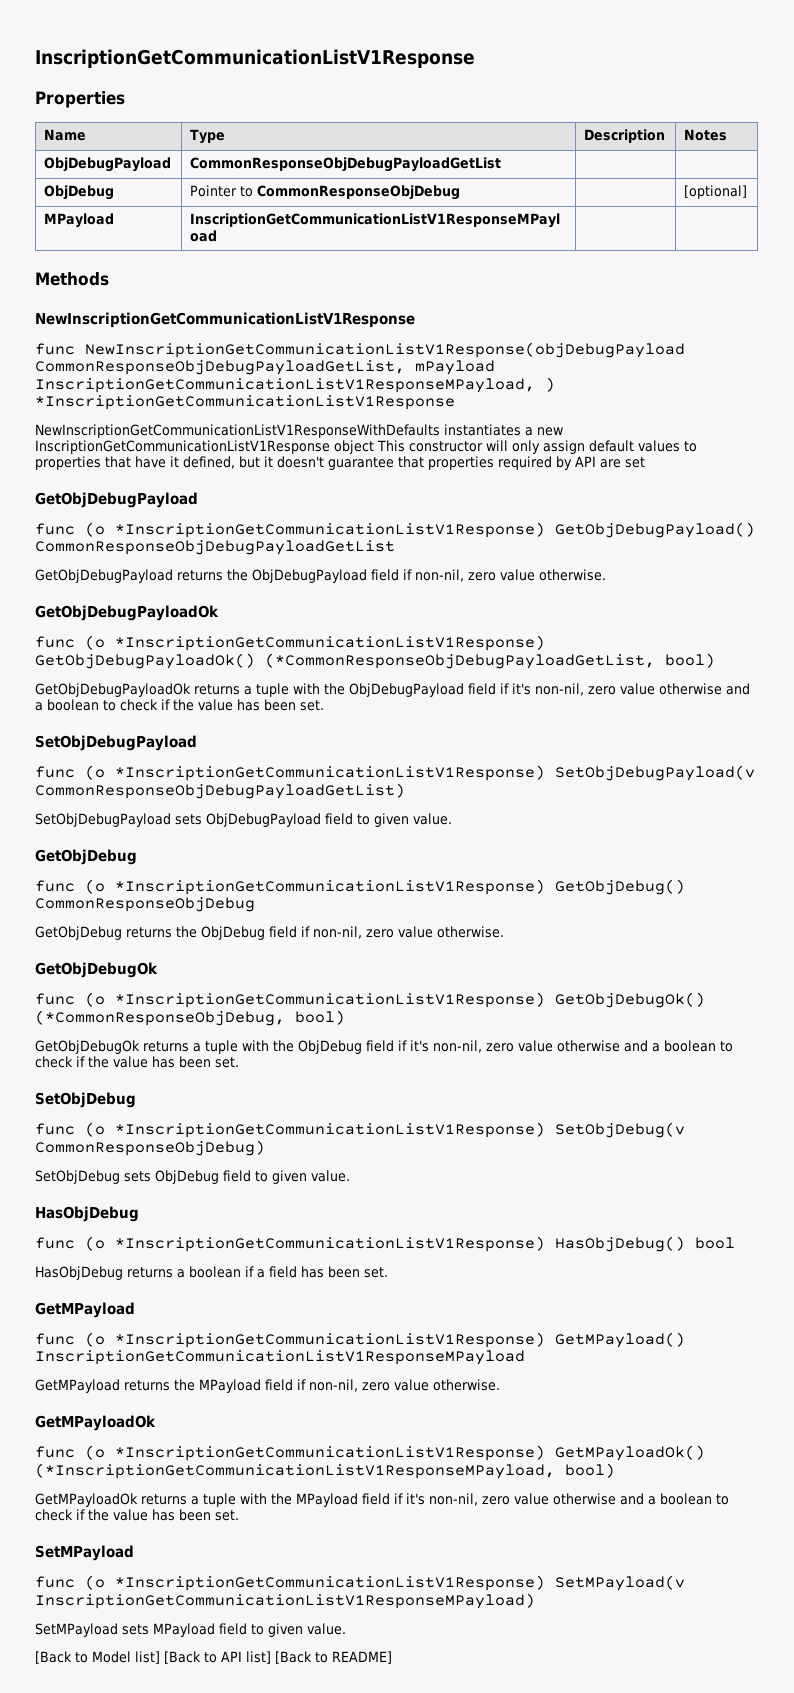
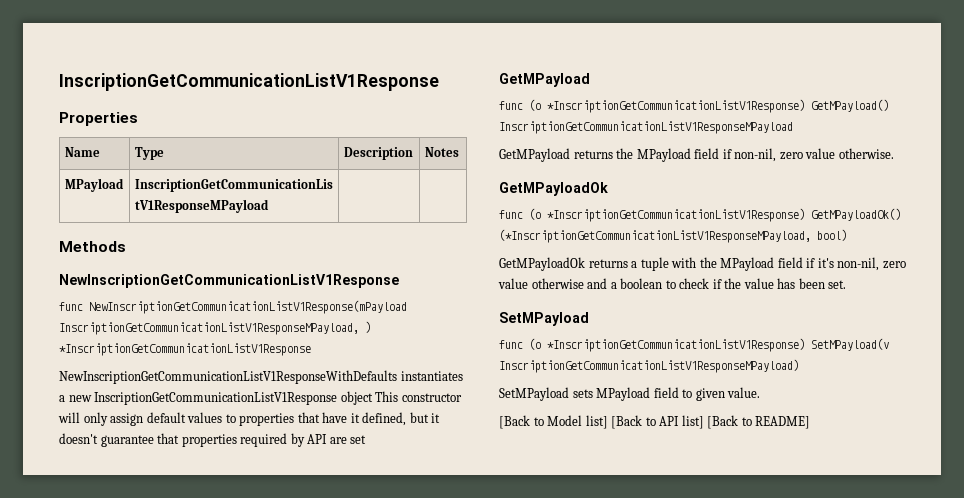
[44,157,172,172] [190,157,502,172] [44,185,115,200] [190,185,461,200] [684,185,748,199] // ObjDebugPayload | CommonResponseObjDebugPayloadGetList | | // ObjDebug | Pointer to CommonResponseObjDebug | | [optional] -> (459, 152) none
[85,342,685,358] [35,360,495,375] NewInscriptionGetCommunicationListV1Response(objDebugPayload CommonResponseObjDebugPayloadGetList, mPayload -> [89,300,407,314] NewInscriptionGetCommunicationListV1Response(mPayload
[35,492,198,508] [35,522,755,538] [35,540,395,555] [35,569,606,583] [35,605,219,621] [35,635,545,651] [35,653,715,669] [35,683,750,697] [35,699,324,711] [35,735,197,751] [35,765,755,781] [35,783,405,799] [35,813,452,827] [35,849,137,865] [35,879,685,895] [35,897,255,912] [35,926,504,940] [35,962,158,978] [35,992,705,1008] [35,1010,345,1026] [35,1040,733,1054] [35,1056,239,1068] [35,1092,136,1108] [35,1122,685,1138] [35,1140,265,1156] [35,1170,350,1184] [35,1206,139,1222] [35,1236,735,1252] [35,1266,388,1280] // GetObjDebugPayload // func (o *InscriptionGetCommunicationListV1Response) GetObjDebugPayload() CommonResponseObjDebugPayloadGetList // GetObjDebugPayload returns the ObjDebugPayload field if non-nil, zero value otherwise. // GetObjDebugPayloadOk // func (o *InscriptionGetCommunicationListV1Response) GetObjDebugPayloadOk() (*CommonResponseObjDebugPayloadGetList, bool) // GetObjDebugPayloadOk returns a tuple with the ObjDebugPayload field if it's non-nil, zero value otherwise and a boolean to check if the value has been set. // SetObjDebugPayload // func (o *InscriptionGetCommunicationListV1Response) SetObjDebugPayload(v CommonResponseObjDebugPayloadGetList) // SetObjDebugPayload sets ObjDebugPayload field to given value. // GetObjDebug // func (o *InscriptionGetCommunicationListV1Response) GetObjDebug() CommonResponseObjDebug // GetObjDebug returns the ObjDebug field if non-nil, zero value otherwise. // GetObjDebugOk // func (o *InscriptionGetCommunicationListV1Response) GetObjDebugOk() (*CommonResponseObjDebug, bool) // GetObjDebugOk returns a tuple with the ObjDebug field if it's non-nil, zero value otherwise and a boolean to check if the value has been set. // SetObjDebug // func (o *InscriptionGetCommunicationListV1Response) SetObjDebug(v CommonResponseObjDebug) // SetObjDebug sets ObjDebug field to given value. // HasObjDebug // func (o *InscriptionGetCommunicationListV1Response) HasObjDebug() bool // HasObjDebug returns a boolean if a field has been set. -> (367, 439) none

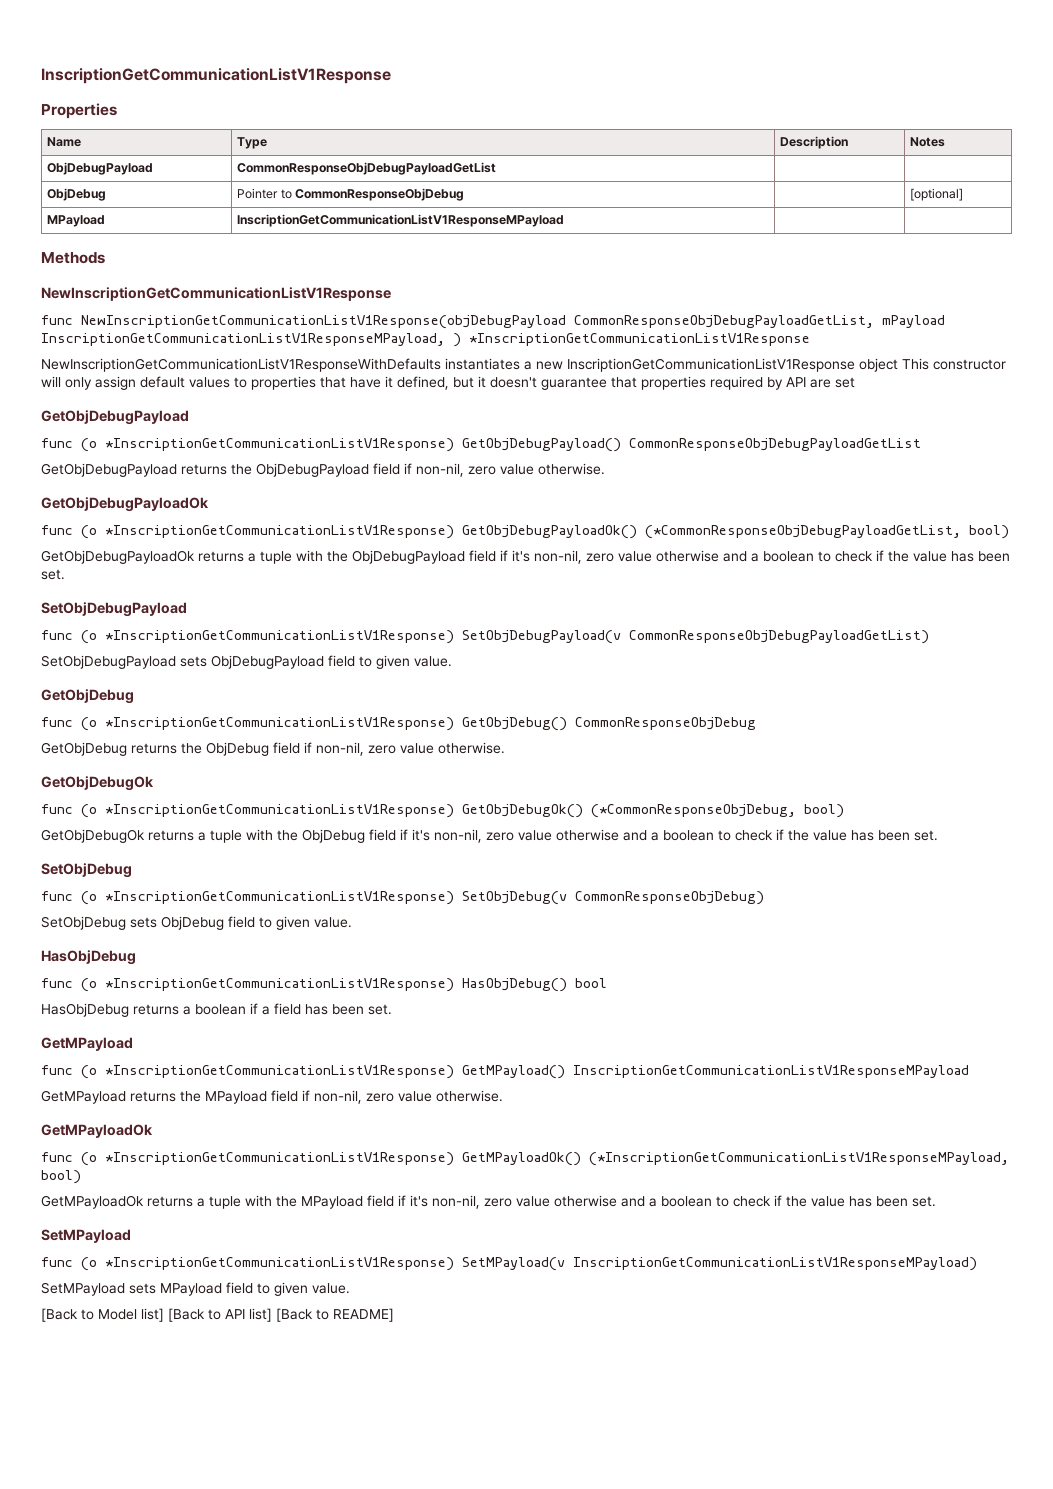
(459, 152) none -> [47,162,154,175] [237,162,497,175] [47,188,107,201] [237,188,464,201] [910,188,964,201] // ObjDebugPayload | CommonResponseObjDebugPayloadGetList | | // ObjDebug | Pointer to CommonResponseObjDebug | | [optional]
[89,300,407,314] NewInscriptionGetCommunicationListV1Response(mPayload -> [81,315,945,329] NewInscriptionGetCommunicationListV1Response(objDebugPayload CommonResponseObjDebugPayloadGetList, mPayload
(367, 439) none -> [41,410,189,425] [41,438,921,452] [41,463,605,477] [41,497,209,512] [41,525,1009,539] [41,550,1010,564] [41,569,65,580] [41,602,187,617] [41,630,929,644] [41,655,452,669] [41,689,134,704] [41,717,756,731] [41,742,505,756] [41,776,154,791] [41,804,844,818] [41,829,938,843] [41,863,132,878] [41,891,764,905] [41,916,352,930] [41,950,136,965] [41,978,607,992] [41,1003,392,1017] // GetObjDebugPayload // func (o *InscriptionGetCommunicationListV1Response) GetObjDebugPayload() CommonResponseObjDebugPayloadGetList // GetObjDebugPayload returns the ObjDebugPayload field if non-nil, zero value otherwise. // GetObjDebugPayloadOk // func (o *InscriptionGetCommunicationListV1Response) GetObjDebugPayloadOk() (*CommonResponseObjDebugPayloadGetList, bool) // GetObjDebugPayloadOk returns a tuple with the ObjDebugPayload field if it's non-nil, zero value otherwise and a boolean to check if the value has been set. // SetObjDebugPayload // func (o *InscriptionGetCommunicationListV1Response) SetObjDebugPayload(v CommonResponseObjDebugPayloadGetList) // SetObjDebugPayload sets ObjDebugPayload field to given value. // GetObjDebug // func (o *InscriptionGetCommunicationListV1Response) GetObjDebug() CommonResponseObjDebug // GetObjDebug returns the ObjDebug field if non-nil, zero value otherwise. // GetObjDebugOk // func (o *InscriptionGetCommunicationListV1Response) GetObjDebugOk() (*CommonResponseObjDebug, bool) // GetObjDebugOk returns a tuple with the ObjDebug field if it's non-nil, zero value otherwise and a boolean to check if the value has been set. // SetObjDebug // func (o *InscriptionGetCommunicationListV1Response) SetObjDebug(v CommonResponseObjDebug) // SetObjDebug sets ObjDebug field to given value. // HasObjDebug // func (o *InscriptionGetCommunicationListV1Response) HasObjDebug() bool // HasObjDebug returns a boolean if a field has been set.

